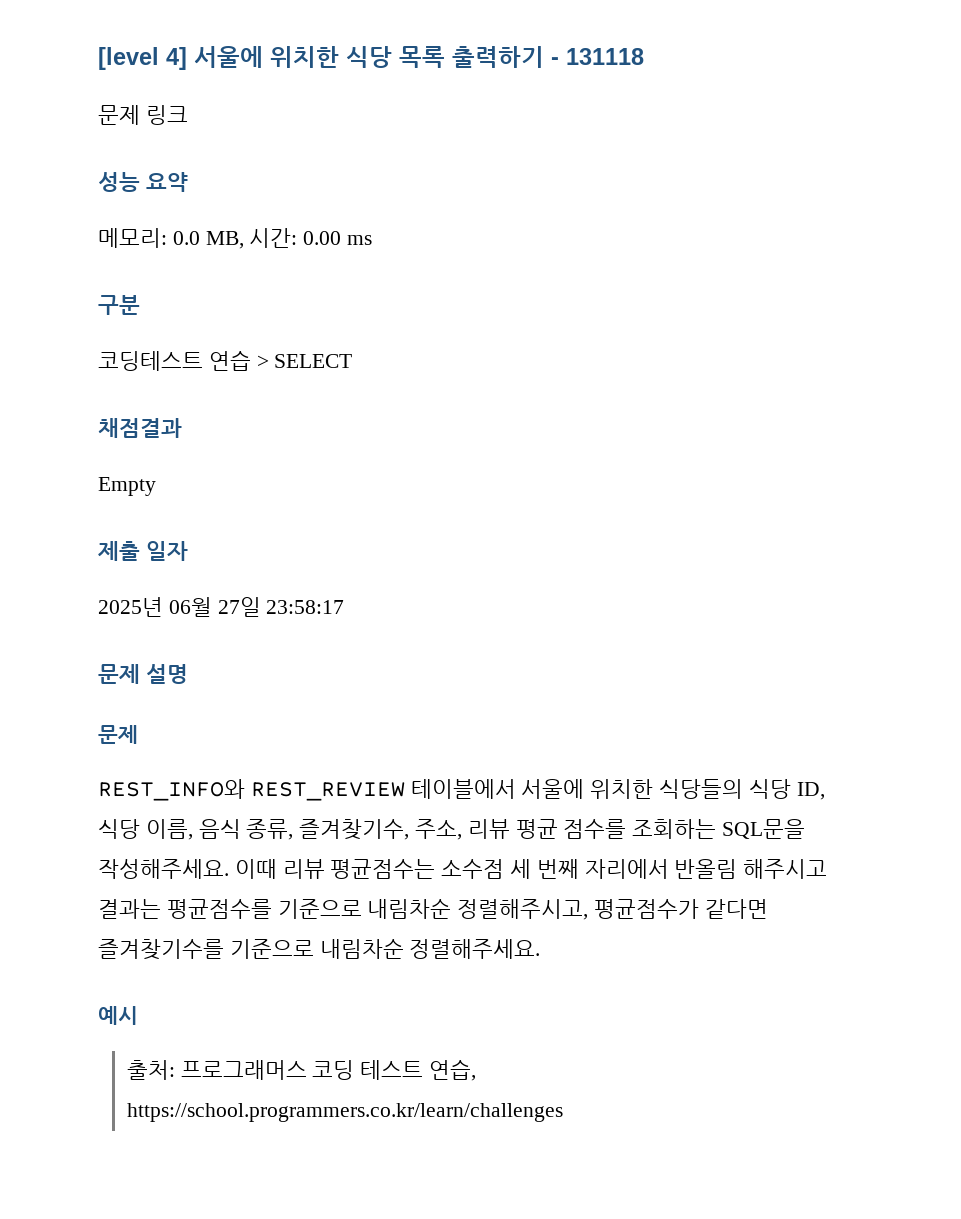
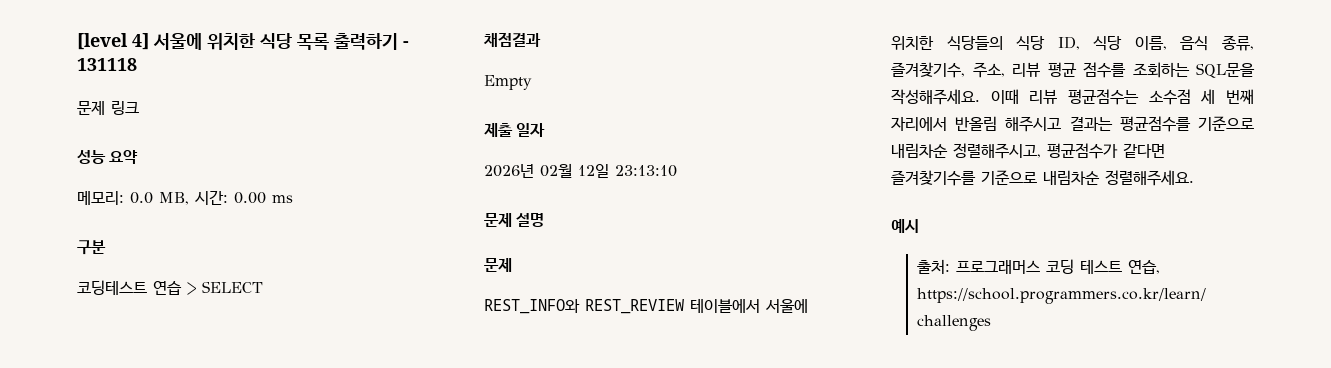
[98,597,345,617] 2025년 06월 27일 23:58:17 -> [484,163,677,178] 2026년 02월 12일 23:13:10

